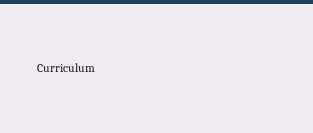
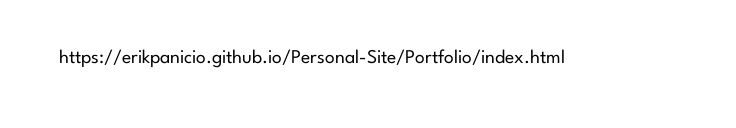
[37,63,95,72] Curriculum -> [59,49,565,68] https://erikpanicio.github.io/Personal-Site/Portfolio/index.html

